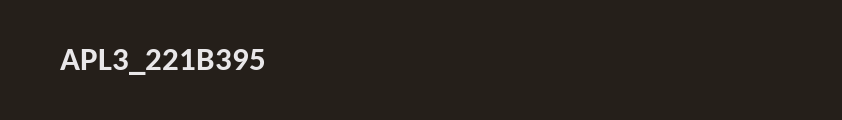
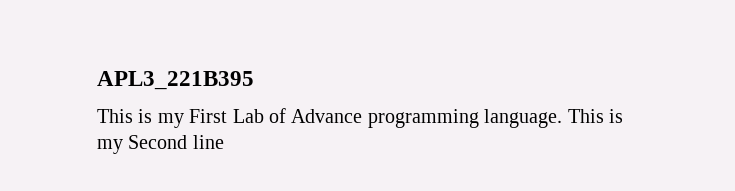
(266, 62) none -> [97,108,623,128] [97,135,224,154] // This is my First Lab of Advance programming language. This is my Second line

